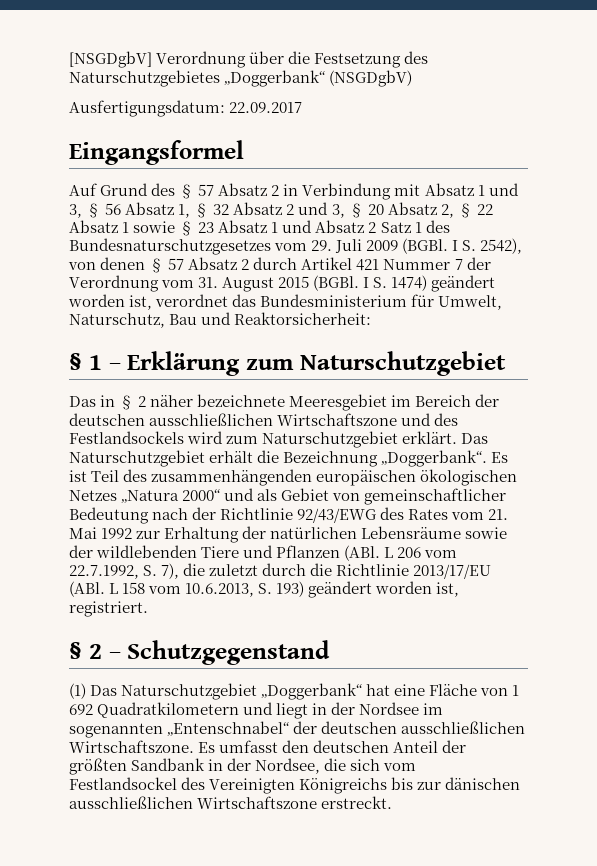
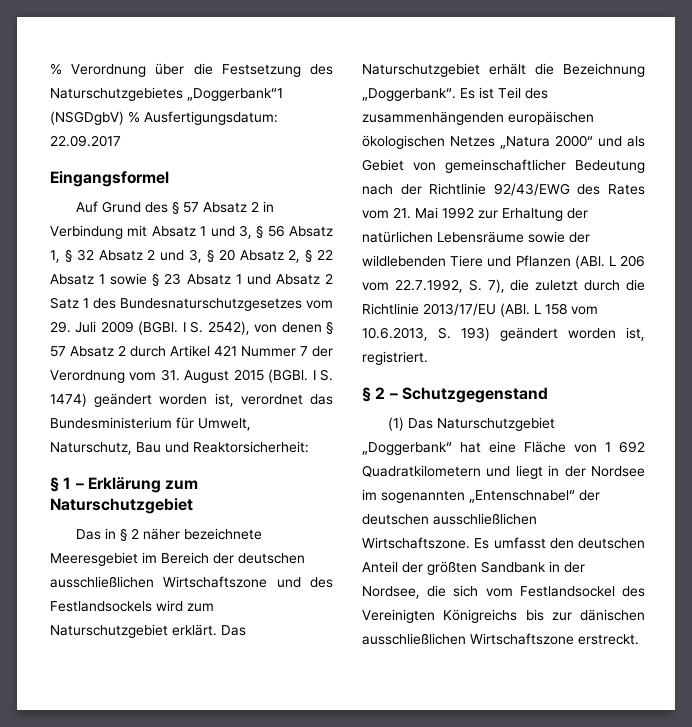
[69,51,152,68] [NSGDgbV] -> [50,63,62,75] %
[224,70,326,87] „Doggerbank“ -> [187,88,283,101] „Doggerbank“1
(413, 78) // -> [128,111,140,123] %

